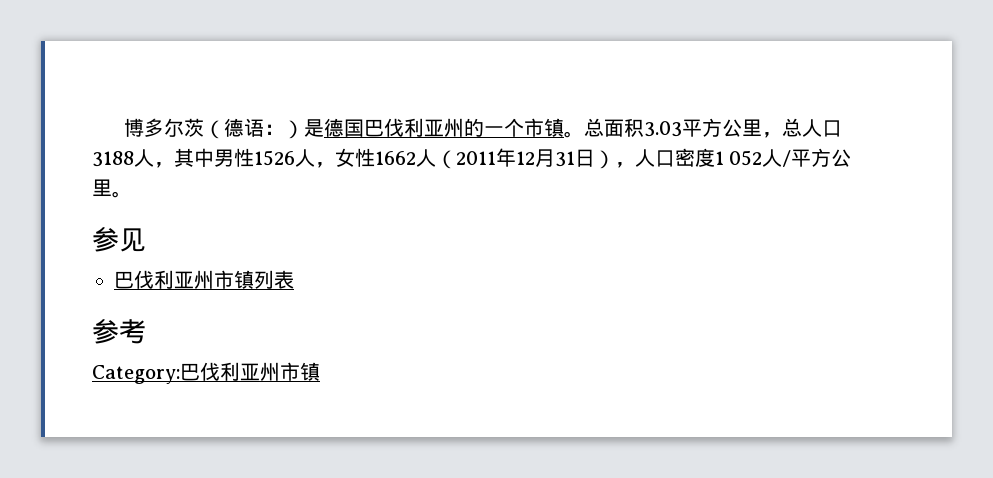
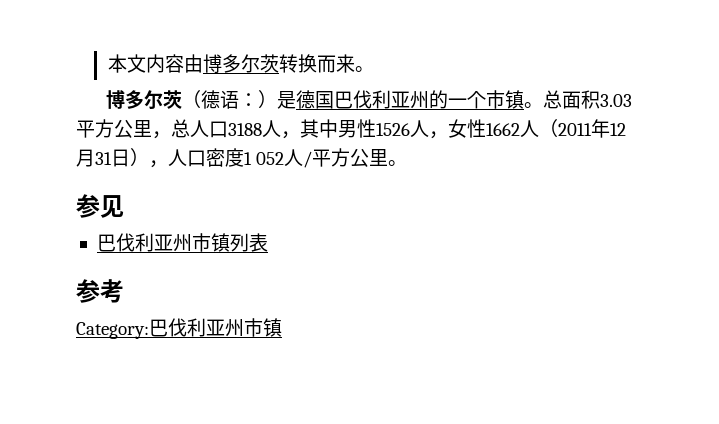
(124, 127) none -> [107,54,374,73] 本文内容由博多尔茨转换而来。 //

